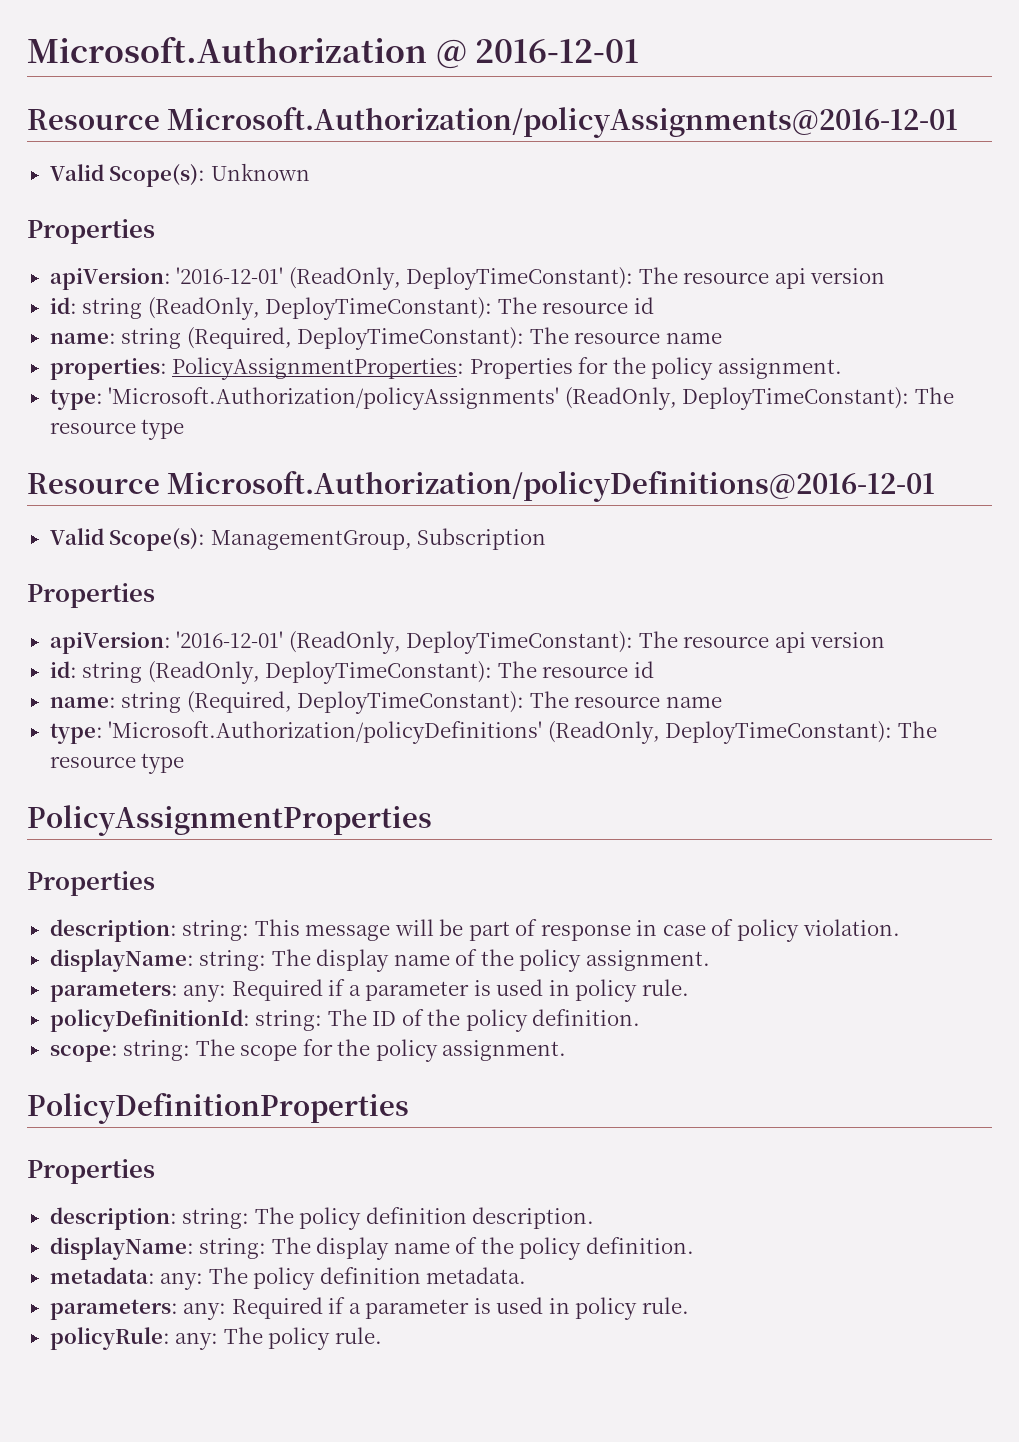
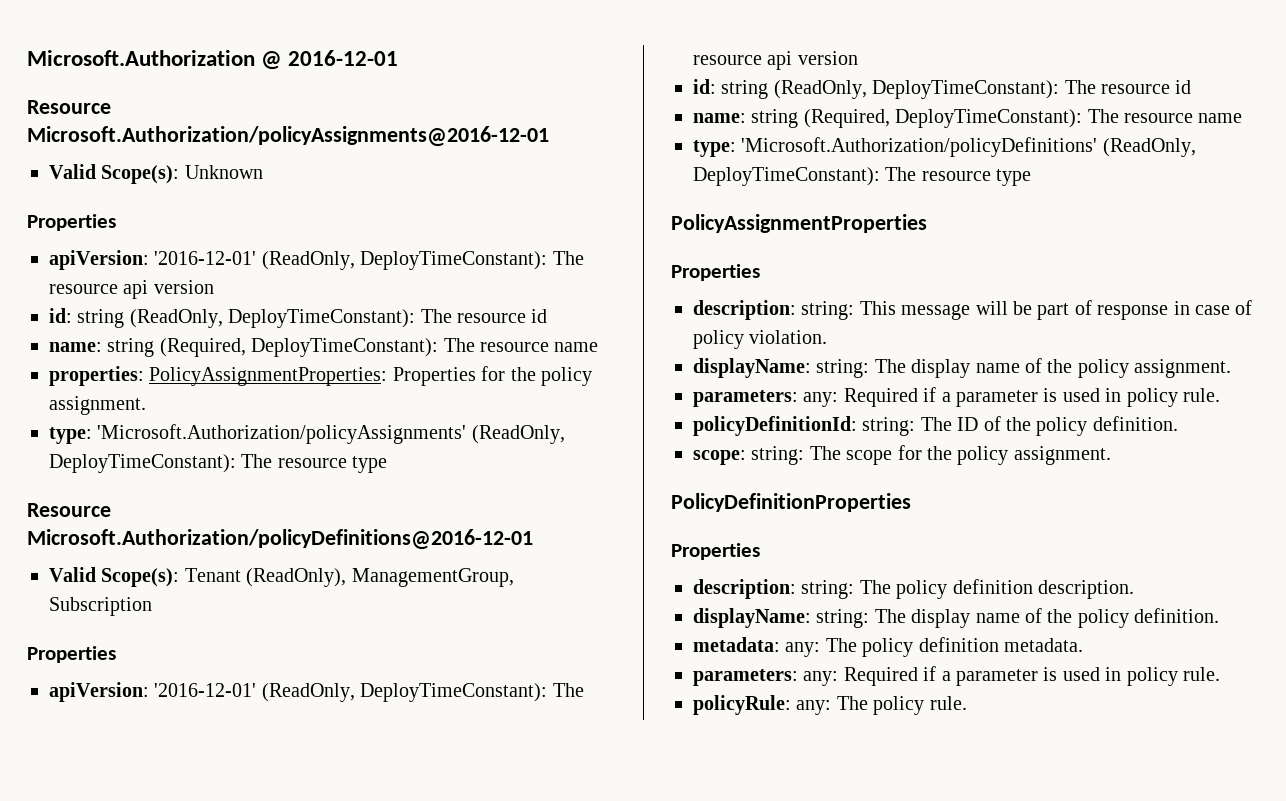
(206, 539) none -> [184,568,347,587] Tenant (ReadOnly),

